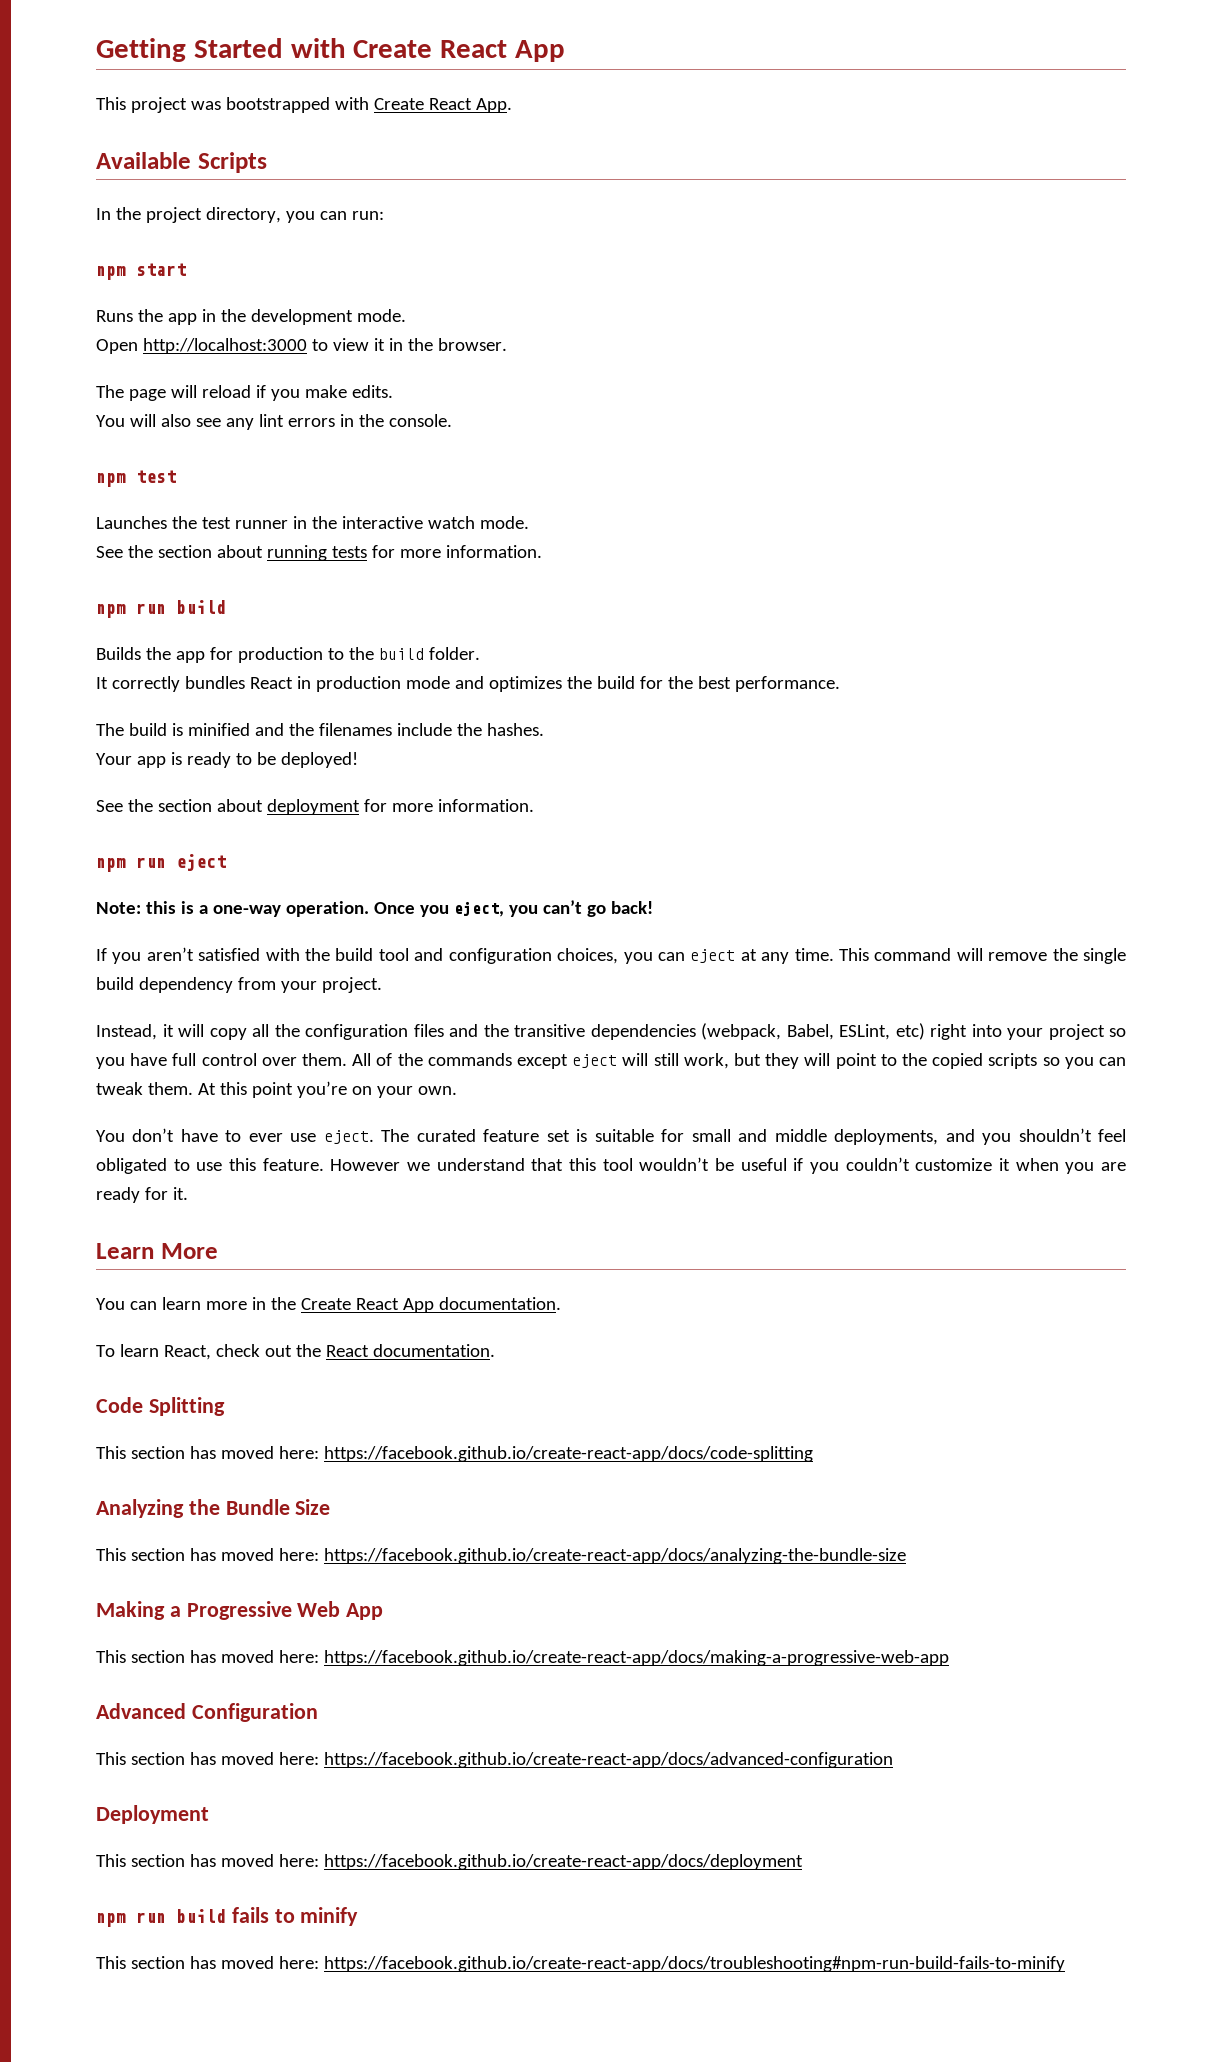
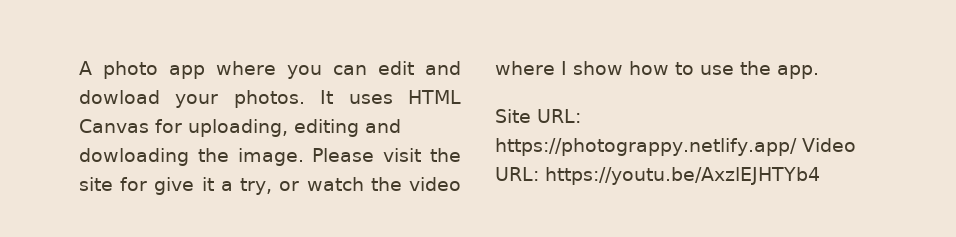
[96,38,566,62] [96,97,512,113] [96,152,267,173] [96,207,384,223] [96,263,186,280] [96,309,406,325] [96,338,507,354] [96,385,393,401] [96,414,452,430] [96,470,176,487] [96,516,529,529] [96,545,542,561] [96,600,226,618] [96,647,480,663] [96,676,840,692] [96,723,544,736] [96,752,358,768] [96,799,534,815] [96,854,226,872] [96,900,653,917] [96,947,1126,964] [96,977,382,993] [96,1023,1126,1040] [96,1053,1127,1069] [96,1081,457,1098] [96,1128,1126,1145] [96,1157,1126,1174] [96,1187,188,1203] [96,1243,218,1259] [96,1297,561,1313] [96,1344,495,1360] [96,1397,225,1416] [96,1446,813,1462] [96,1499,331,1518] [96,1548,906,1564] [96,1601,384,1620] [96,1650,949,1666] [96,1703,318,1722] [96,1752,893,1768] [96,1805,209,1824] [96,1854,803,1870] [96,1907,359,1927] [96,1956,1065,1972] Getting Started with Create React App // This project was bootstrapped with Create React App. // Available Scripts // In the project directory, you can run: // npm start // Runs the app in the development mode. // Open http://localhost:3000 to view it in the browser. // The page will reload if you make edits. // You will also see any lint errors in the console. // npm test // Launches the test runner in the interactive watch mode. // See the section about running tests for more information. // npm run build // Builds the app for production to the build folder. // It correctly bundles React in production mode and optimizes the build for the best performance. // The build is minified and the filenames include the hashes. // Your app is ready to be deployed! // See the section about deployment for more information. // npm run eject // Note: this is a one-way operation. Once you eject, you can’t go back! // If you aren’t satisfied with the build tool and configuration choices, you can eject at any time. This command will remove the single build dependency from your project. // Instead, it will copy all the configuration files and the transitive dependencies (webpack, Babel, ESLint, etc) right into your project so you have full control over them. All of the commands except eject will still work, but they will point to the copied scripts so you can tweak them. At this point you’re on your own. // You don’t have to ever use eject. The curated feature set is suitable for small and middle deployments, and you shouldn’t feel obligated to use this feature. However we understand that this tool wouldn’t be useful if you couldn’t customize it when you are ready for it. // Learn More // You can learn more in the Create React App documentation. // To learn React, check out the React documentation. // Code Splitting // This section has moved here: https://facebook.github.io/create-react-app/docs/code-splitting // Analyzing the Bundle Size // This section has moved here: https://facebook.github.io/create-react-app/docs/analyzing-the-bundle-size // Making a Progressive Web App // This section has moved here: https://facebook.github.io/create-react-app/docs/making-a-progressive-web-app // Advanced Configuration // This section has moved here: https://facebook.github.io/create-react-app/docs/advanced-configuration // Deployment // This section has moved here: https://facebook.github.io/create-react-app/docs/deployment // npm run build fails to minify // This section has moved here: https://facebook.github.io/create-react-app/docs/troubleshooting#npm-run-build-fails-to-minify -> [79,61,461,79] [79,90,461,108] [79,119,401,137] [79,148,462,166] [79,177,462,195] [495,61,819,79] [495,109,581,123] [495,138,856,156] [495,167,820,185] A photo app where you can edit and dowload your photos. It uses HTML Canvas for uploading, editing and dowloading the image. Please visit the site for give it a try, or watch the video where I show how to use the app. // Site URL: https://photograppy.netlify.app/ Video URL: https://youtu.be/AxzlEJHTYb4

